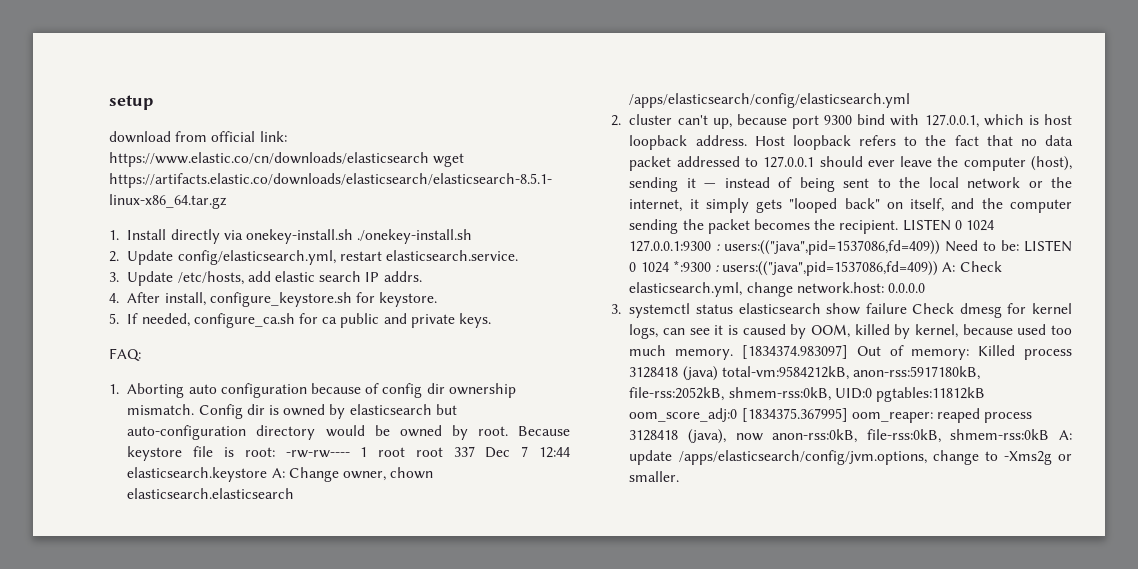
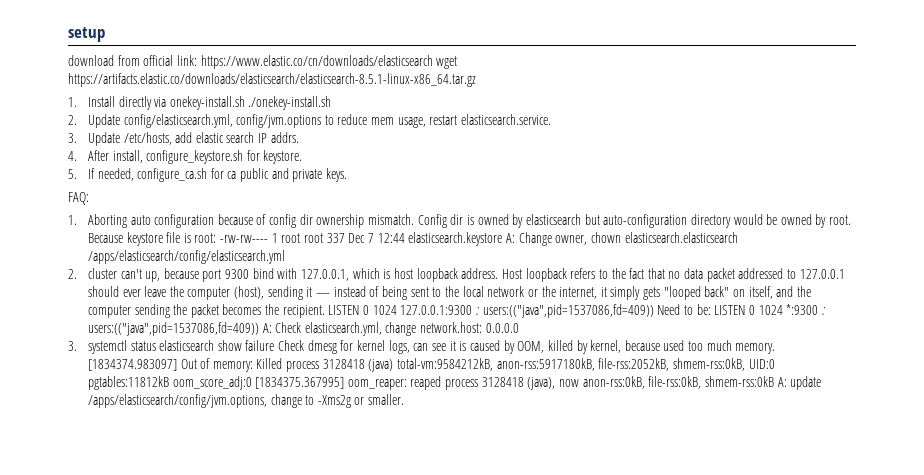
(336, 257) none -> [236,114,426,128] config/jvm.options to reduce mem usage,

